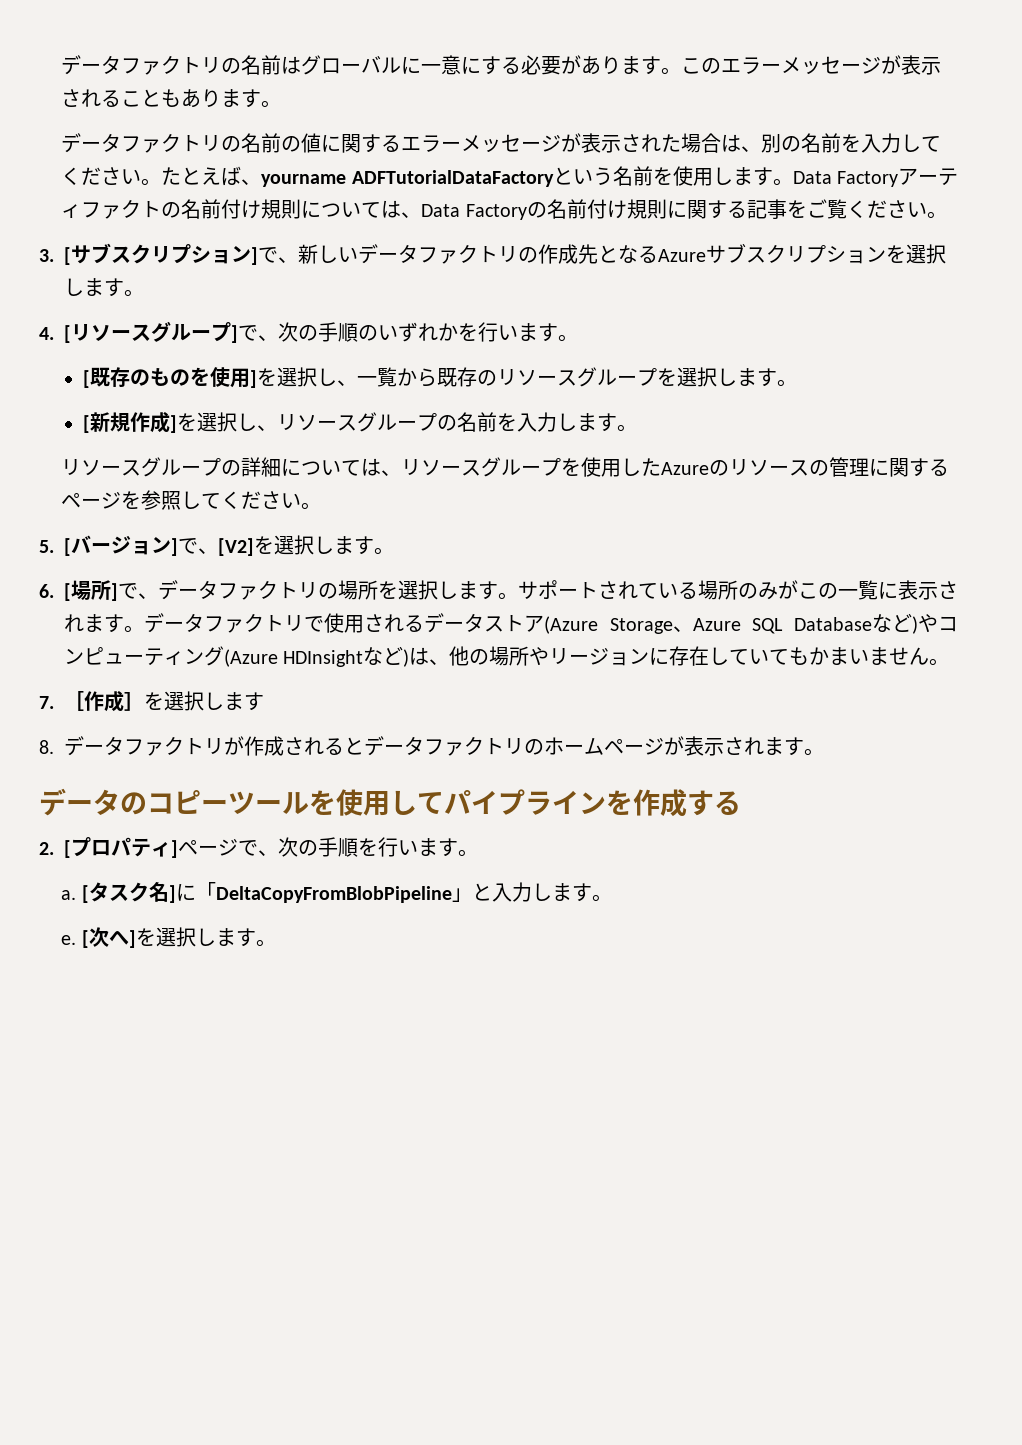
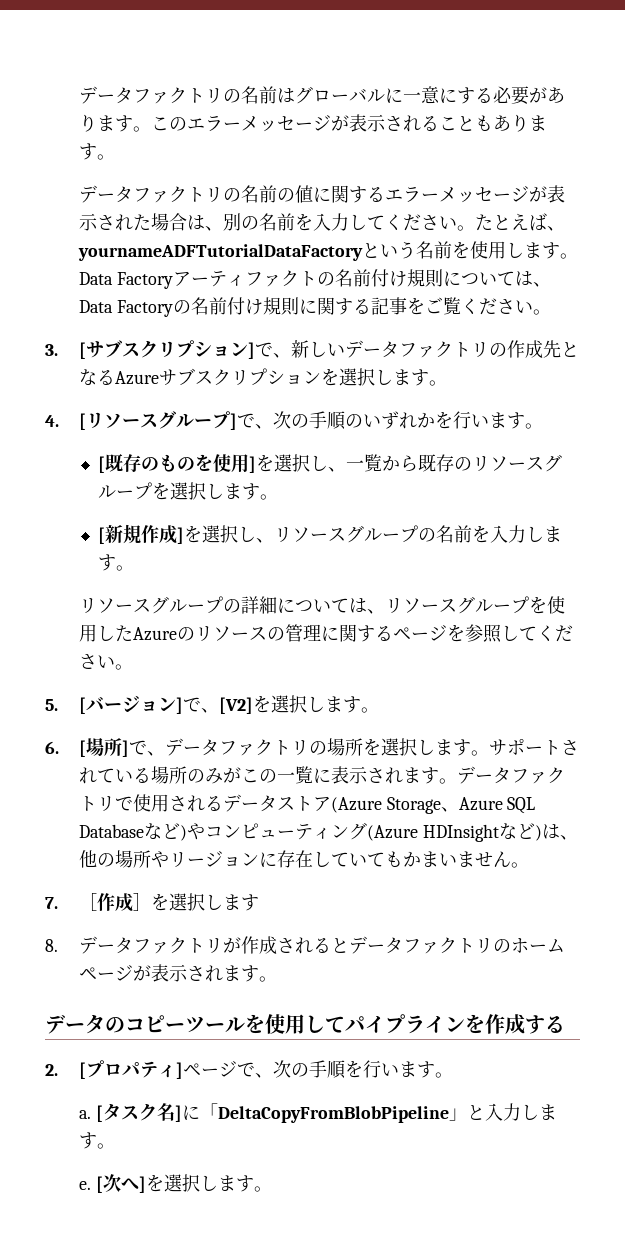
[261,170,554,187] yourname ADFTutorialDataFactory -> [77,244,363,261] yournameADFTutorialDataFactory

